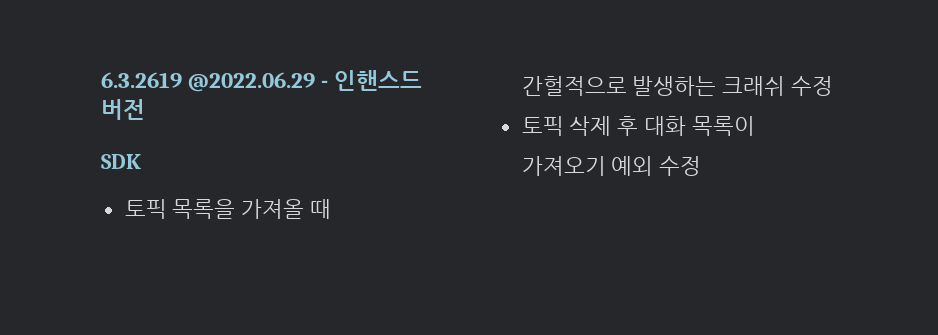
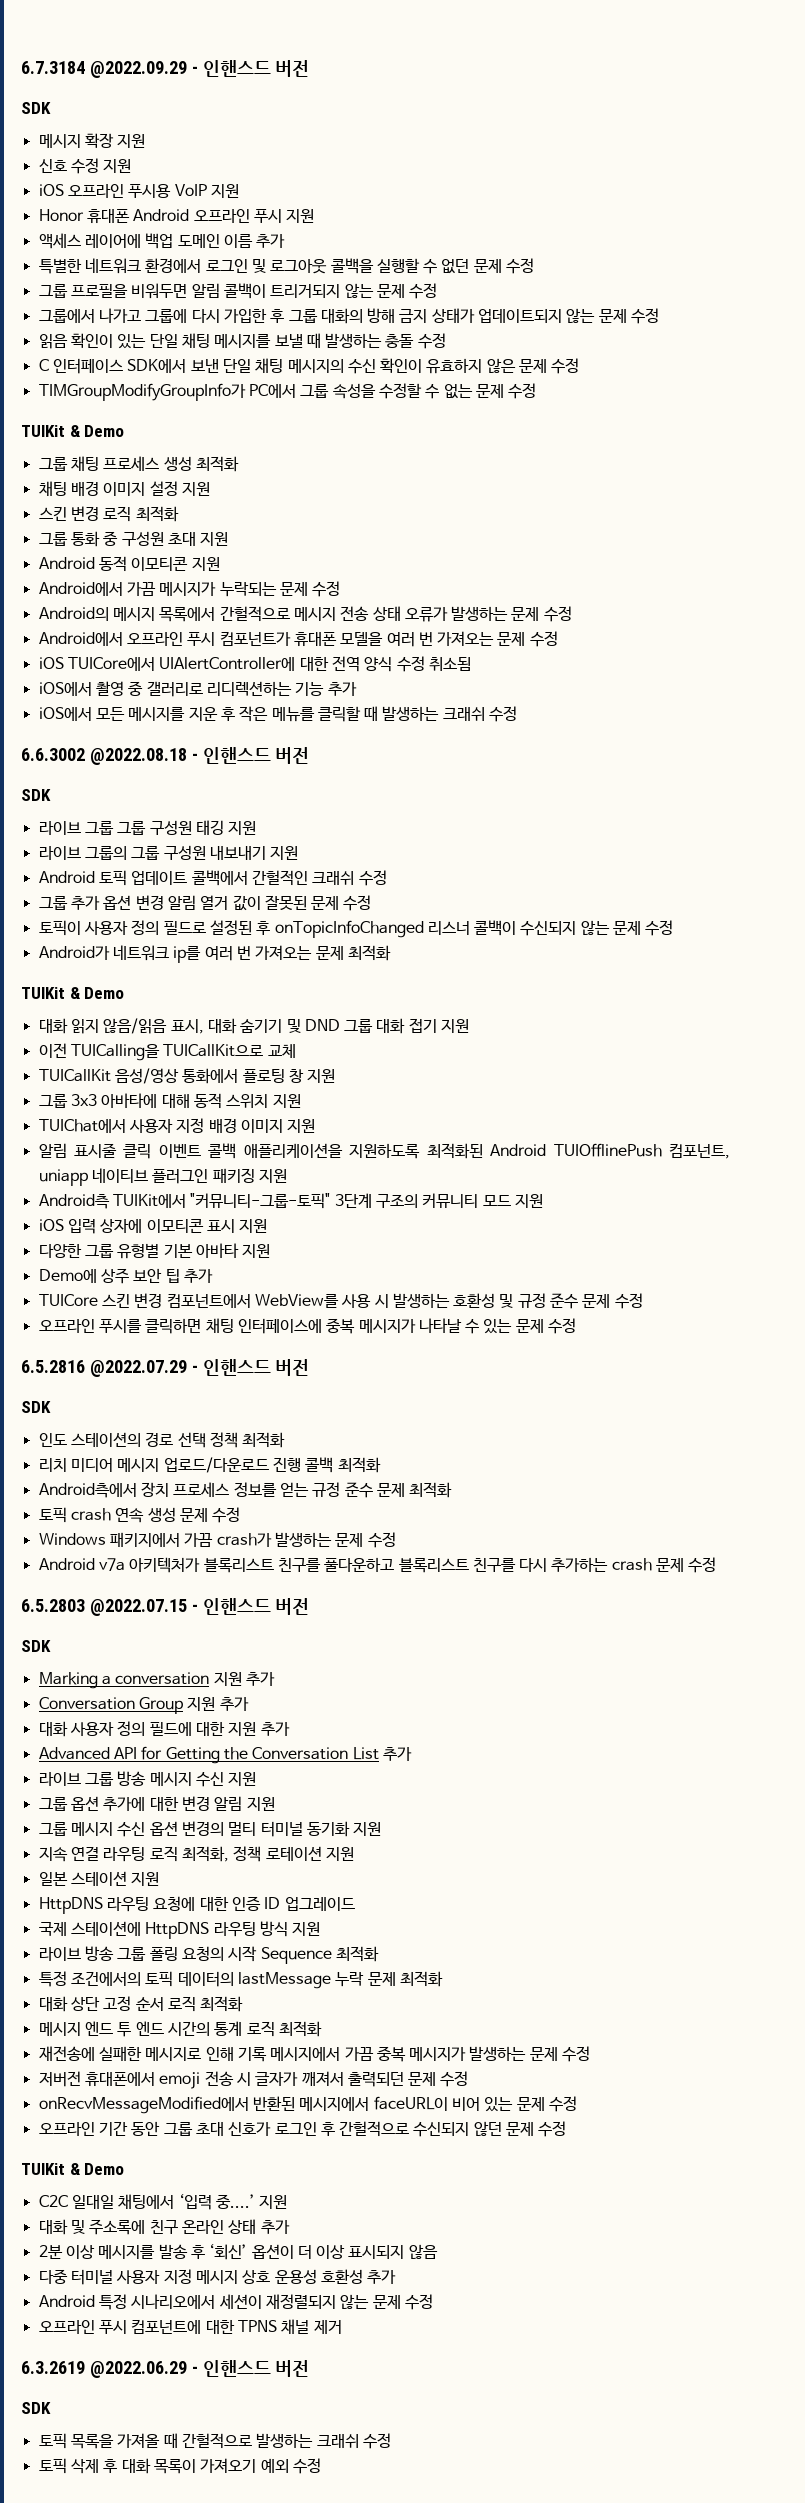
(101, 80) none -> [21,60,310,78] [21,102,51,114] [38,133,146,148] [38,158,132,174] [38,184,239,198] [38,209,315,224] [38,233,286,249] [38,258,535,274] [38,283,438,299] [38,308,660,324] [38,333,446,349] [38,358,580,374] [38,383,537,401] [21,425,125,437] [38,456,239,472] [38,481,210,496] [38,506,179,522] [38,531,229,547] [38,556,220,572] [38,581,341,597] [38,606,572,622] [38,631,558,647] [38,656,471,672] [38,681,357,697] [38,706,518,722] [21,747,310,765] [21,789,51,801] [38,820,257,835] [38,845,299,860] [38,870,387,886] [38,895,372,911] [38,920,674,938] [38,945,391,963] [21,987,125,999] [38,1018,470,1034] [38,1043,296,1061] [38,1068,336,1084] [38,1093,301,1109] [38,1118,316,1133] [38,1143,731,1159] [38,1168,287,1186] [38,1193,543,1209] [38,1219,268,1234] [38,1243,271,1259] [38,1268,213,1284] [38,1293,643,1309] [38,1318,577,1334] [21,1359,310,1377] [21,1401,51,1413] [38,1432,286,1448] [38,1457,381,1473] [38,1482,453,1498] [38,1507,241,1523] [38,1532,396,1548] [38,1557,717,1573] [21,1598,310,1616] [21,1640,51,1652] [38,1672,275,1689] [38,1697,249,1714] [38,1721,290,1737] [38,1746,412,1764] [38,1771,257,1787] [38,1796,275,1811] [38,1821,382,1837] [38,1846,354,1862] [38,1871,160,1886] [38,1896,355,1914] [38,1921,321,1939] [38,1946,379,1964] [38,1971,443,1989] [38,1996,244,2012] [38,2021,322,2037] [38,2046,591,2062] [38,2071,469,2089] [38,2096,577,2114] [38,2121,567,2137] [21,2163,125,2175] [38,2193,288,2210] [38,2219,290,2235] [38,2243,438,2260] [38,2269,397,2285] [38,2294,433,2310] [38,2319,342,2334] 6.7.3184 @2022.09.29 - 인핸스드 버전 // SDK // 메시지 확장 지원 // 신호 수정 지원 // iOS 오프라인 푸시용 VoIP 지원 // Honor 휴대폰 Android 오프라인 푸시 지원 // 액세스 레이어에 백업 도메인 이름 추가 // 특별한 네트워크 환경에서 로그인 및 로그아웃 콜백을 실행할 수 없던 문제 수정 // 그룹 프로필을 비워두면 알림 콜백이 트리거되지 않는 문제 수정 // 그룹에서 나가고 그룹에 다시 가입한 후 그룹 대화의 방해 금지 상태가 업데이트되지 않는 문제 수정 // 읽음 확인이 있는 단일 채팅 메시지를 보낼 때 발생하는 충돌 수정 // C 인터페이스 SDK에서 보낸 단일 채팅 메시지의 수신 확인이 유효하지 않은 문제 수정 // TIMGroupModifyGroupInfo가 PC에서 그룹 속성을 수정할 수 없는 문제 수정 // TUIKit & Demo // 그룹 채팅 프로세스 생성 최적화 // 채팅 배경 이미지 설정 지원 // 스킨 변경 로직 최적화 // 그룹 통화 중 구성원 초대 지원 // Android 동적 이모티콘 지원 // Android에서 가끔 메시지가 누락되는 문제 수정 // Android의 메시지 목록에서 간헐적으로 메시지 전송 상태 오류가 발생하는 문제 수정 // Android에서 오프라인 푸시 컴포넌트가 휴대폰 모델을 여러 번 가져오는 문제 수정 // iOS TUICore에서 UIAlertController에 대한 전역 양식 수정 취소됨 // iOS에서 촬영 중 갤러리로 리디렉션하는 기능 추가 // iOS에서 모든 메시지를 지운 후 작은 메뉴를 클릭할 때 발생하는 크래쉬 수정 // 6.6.3002 @2022.08.18 - 인핸스드 버전 // SDK // 라이브 그룹 그룹 구성원 태깅 지원 // 라이브 그룹의 그룹 구성원 내보내기 지원 // Android 토픽 업데이트 콜백에서 간헐적인 크래쉬 수정 // 그룹 추가 옵션 변경 알림 열거 값이 잘못된 문제 수정 // 토픽이 사용자 정의 필드로 설정된 후 onTopicInfoChanged 리스너 콜백이 수신되지 않는 문제 수정 // Android가 네트워크 ip를 여러 번 가져오는 문제 최적화 // TUIKit & Demo // 대화 읽지 않음/읽음 표시, 대화 숨기기 및 DND 그룹 대화 접기 지원 // 이전 TUICalling을 TUICallKit으로 교체 // TUICallKit 음성/영상 통화에서 플로팅 창 지원 // 그룹 3x3 아바타에 대해 동적 스위치 지원 // TUIChat에서 사용자 지정 배경 이미지 지원 // 알림 표시줄 클릭 이벤트 콜백 애플리케이션을 지원하도록 최적화된 Android TUIOfflinePush 컴포넌트, uniapp 네이티브 플러그인 패키징 지원 // Android측 TUIKit에서 "커뮤니티-그룹-토픽" 3단계 구조의 커뮤니티 모드 지원 // iOS 입력 상자에 이모티콘 표시 지원 // 다양한 그룹 유형별 기본 아바타 지원 // Demo에 상주 보안 팁 추가 // TUICore 스킨 변경 컴포넌트에서 WebView를 사용 시 발생하는 호환성 및 규정 준수 문제 수정 // 오프라인 푸시를 클릭하면 채팅 인터페이스에 중복 메시지가 나타날 수 있는 문제 수정 // 6.5.2816 @2022.07.29 - 인핸스드 버전 // SDK // 인도 스테이션의 경로 선택 정책 최적화 // 리치 미디어 메시지 업로드/다운로드 진행 콜백 최적화 // Android측에서 장치 프로세스 정보를 얻는 규정 준수 문제 최적화 // 토픽 crash 연속 생성 문제 수정 // Windows 패키지에서 가끔 crash가 발생하는 문제 수정 // Android v7a 아키텍처가 블록리스트 친구를 풀다운하고 블록리스트 친구를 다시 추가하는 crash 문제 수정 // 6.5.2803 @2022.07.15 - 인핸스드 버전 // SDK // Marking a conversation 지원 추가 // Conversation Group 지원 추가 // 대화 사용자 정의 필드에 대한 지원 추가 // Advanced API for Getting the Conversation List 추가 // 라이브 그룹 방송 메시지 수신 지원 // 그룹 옵션 추가에 대한 변경 알림 지원 // 그룹 메시지 수신 옵션 변경의 멀티 터미널 동기화 지원 // 지속 연결 라우팅 로직 최적화, 정책 로테이션 지원 // 일본 스테이션 지원 // HttpDNS 라우팅 요청에 대한 인증 ID 업그레이드 // 국제 스테이션에 HttpDNS 라우팅 방식 지원 // 라이브 방송 그룹 폴링 요청의 시작 Sequence 최적화 // 특정 조건에서의 토픽 데이터의 lastMessage 누락 문제 최적화 // 대화 상단 고정 순서 로직 최적화 // 메시지 엔드 투 엔드 시간의 통계 로직 최적화 // 재전송에 실패한 메시지로 인해 기록 메시지에서 가끔 중복 메시지가 발생하는 문제 수정 // 저버전 휴대폰에서 emoji 전송 시 글자가 깨져서 출력되던 문제 수정 // onRecvMessageModified에서 반환된 메시지에서 faceURL이 비어 있는 문제 수정 // 오프라인 기간 동안 그룹 초대 신호가 로그인 후 간헐적으로 수신되지 않던 문제 수정 // TUIKit & Demo // C2C 일대일 채팅에서 ‘입력 중....’ 지원 // 대화 및 주소록에 친구 온라인 상태 추가 // 2분 이상 메시지를 발송 후 ‘회신’ 옵션이 더 이상 표시되지 않음 // 다중 터미널 사용자 지정 메시지 상호 운용성 호환성 추가 // Android 특정 시나리오에서 세션이 재정렬되지 않는 문제 수정 // 오프라인 푸시 컴포넌트에 대한 TPNS 채널 제거 //

